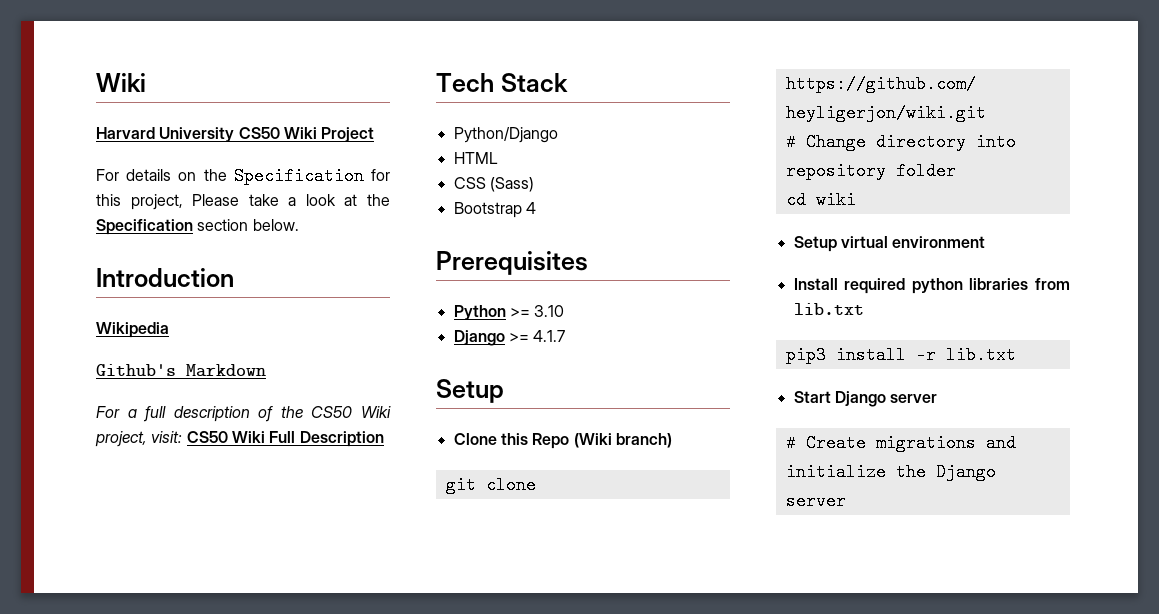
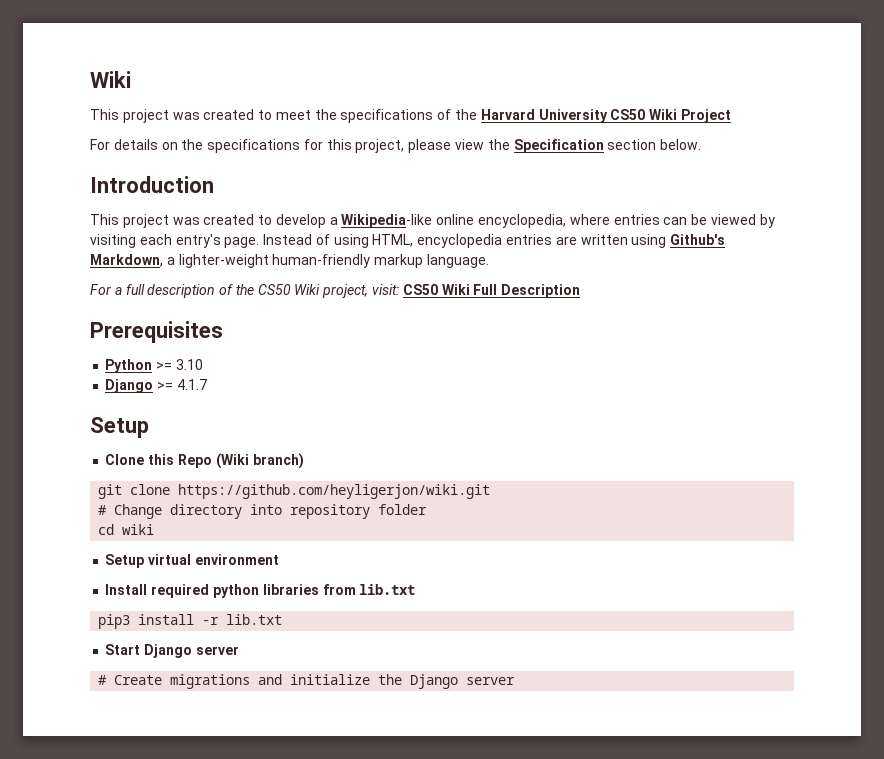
(146, 82) none -> [90,109,478,123] This project was created to meet the specifications of the
[233,167,364,185] Specification -> [207,139,301,153] specifications
[192,194,358,206] Please take a look at -> [408,139,485,153] please view
[96,322,169,338] [96,364,266,377] Wikipedia // Github's Markdown -> [90,214,775,228] [90,234,726,248] [90,254,489,268] This project was created to develop a Wikipedia-like online encyclopedia, where entries can be viewed by visiting each entry's page. Instead of using HTML, encyclopedia entries are written using Github's Markdown, a lighter-weight human-friendly markup language.
[436,73,568,92] [453,127,558,143] [453,152,498,164] [453,177,534,192] [453,202,536,218] // Tech Stack // Python/Django // HTML // CSS (Sass) // Bootstrap 4 -> (581, 291) none

